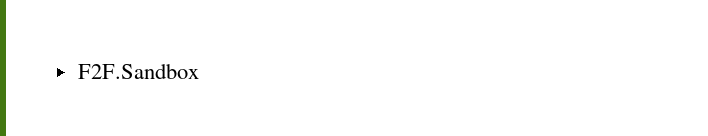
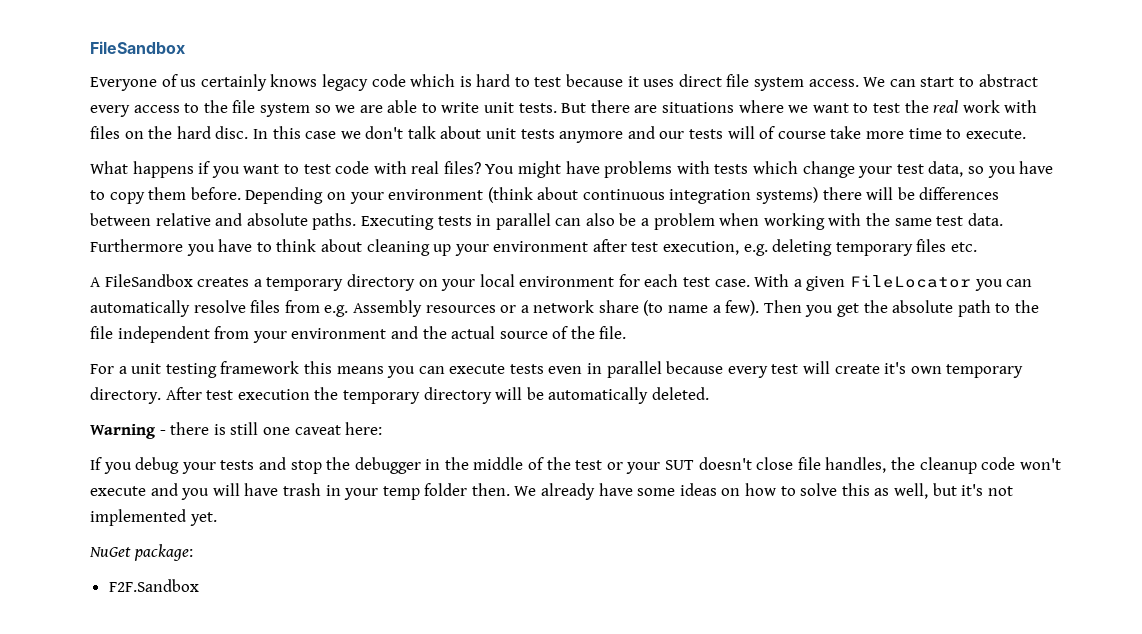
(77, 71) none -> [90,41,185,54] [90,74,1038,91] [90,100,1038,117] [90,126,1026,143] [90,161,1054,178] [90,187,1000,204] [90,213,1003,230] [90,239,978,256] [90,274,1033,291] [90,300,1039,317] [90,326,627,343] [90,361,1024,378] [90,387,709,404] [90,422,383,439] [90,457,1061,474] [90,483,1013,500] [90,509,217,526] [89,544,193,561] FileSandbox // Everyone of us certainly knows legacy code which is hard to test because it uses direct file system access. We can start to abstract every access to the file system so we are able to write unit tests. But there are situations where we want to test the real work with files on the hard disc. In this case we don't talk about unit tests anymore and our tests will of course take more time to execute. // What happens if you want to test code with real files? You might have problems with tests which change your test data, so you have to copy them before. Depending on your environment (think about continuous integration systems) there will be differences between relative and absolute paths. Executing tests in parallel can also be a problem when working with the same test data. Furthermore you have to think about cleaning up your environment after test execution, e.g. deleting temporary files etc. // A FileSandbox creates a temporary directory on your local environment for each test case. With a given FileLocator you can automatically resolve files from e.g. Assembly resources or a network share (to name a few). Then you get the absolute path to the file independent from your environment and the actual source of the file. // For a unit testing framework this means you can execute tests even in parallel because every test will create it's own temporary directory. After test execution the temporary directory will be automatically deleted. // Warning - there is still one caveat here: // If you debug your tests and stop the debugger in the middle of the test or your SUT doesn't close file handles, the cleanup code won't execute and you will have trash in your temp folder then. We already have some ideas on how to solve this as well, but it's not implemented yet. // NuGet package: //

